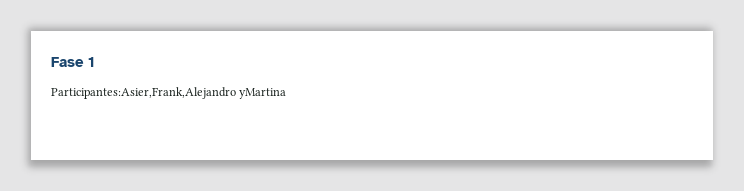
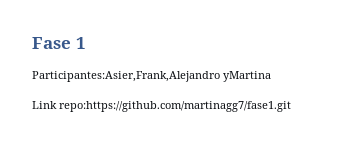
(287, 93) none -> [32,101,291,112] // Link repo:https://github.com/martinagg7/fase1.git

